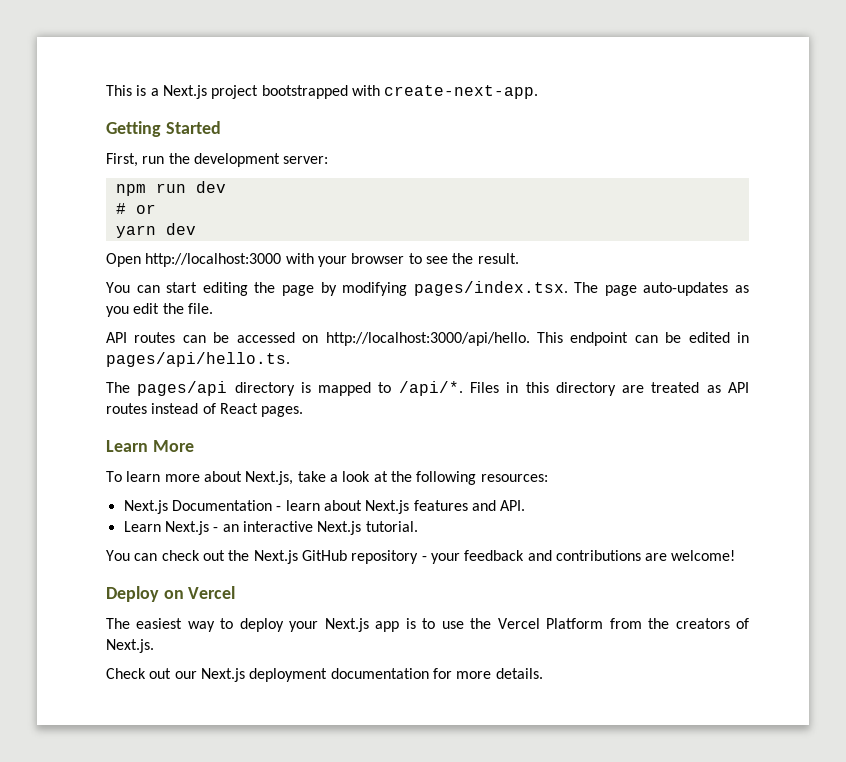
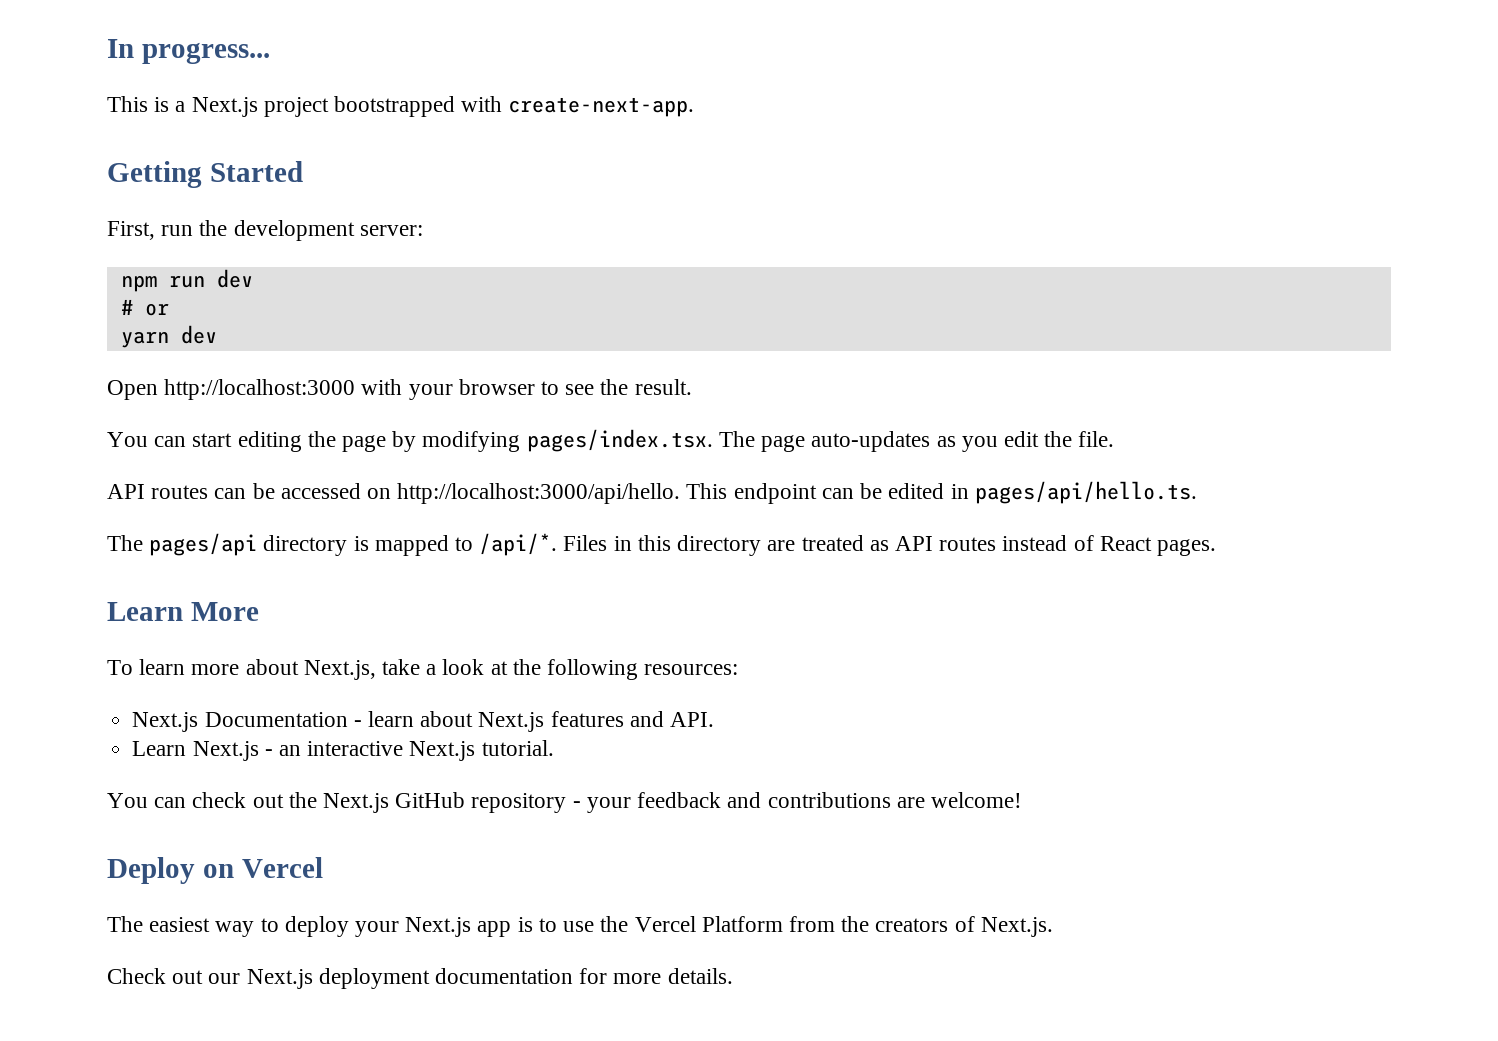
(106, 90) none -> [107,39,270,64] In progress... //

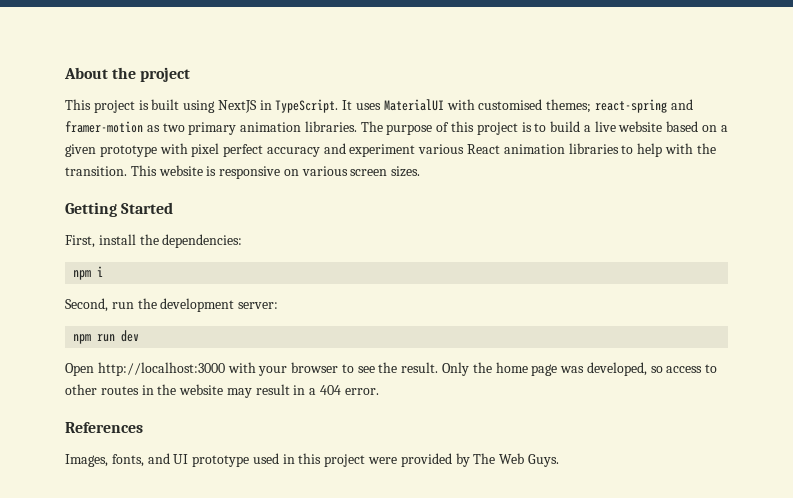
[107,39,270,64] [107,96,695,117] [107,161,303,188] [107,221,155,240] In progress... // This is a Next.js project bootstrapped with create-next-app. // Getting Started // First, -> [64,67,191,82] [65,99,693,113] [65,121,728,135] [65,143,716,157] [65,165,421,179] [65,202,174,217] [65,234,243,248] [73,266,104,280] [65,298,108,312] About the project // This project is built using NextJS in TypeScript. It uses MaterialUI with customised themes; react-spring and framer-motion as two primary animation libraries. The purpose of this project is to build a live website based on a given prototype with pixel perfect accuracy and experiment various React animation libraries to help with the transition. This website is responsive on various screen sizes. // Getting Started // First, install the dependencies: // npm i // Second,
[120,299,169,316] [120,325,217,348] // # or // yarn dev -> (140, 336) none
[107,429,1115,452] [107,481,1197,504] [107,533,1216,556] [107,602,259,621] [107,659,739,680] [132,711,714,732] [132,740,554,761] [107,792,1022,813] [107,857,323,884] [107,916,1053,937] [107,968,733,989] // You can start editing the page by modifying pages/index.tsx. The page auto-updates as you edit the file. // API routes can be accessed on http://localhost:3000/api/hello. This endpoint can be edited in pages/api/hello.ts. // The pages/api directory is mapped to /api/*. Files in this directory are treated as API routes instead of React pages. // Learn More // To learn more about Next.js, take a look at the following resources: // Next.js Documentation - learn about Next.js features and API. // Learn Next.js - an interactive Next.js tutorial. // You can check out the Next.js GitHub repository - your feedback and contributions are welcome! // Deploy on Vercel // The easiest way to deploy your Next.js app is to use the Vercel Platform from the creators of Next.js. // Check out our Next.js deployment documentation for more details. -> [442,362,718,376] [65,384,379,398] [65,422,143,433] [65,453,559,467] Only the home page was developed, so access to other routes in the website may result in a 404 error. // References // Images, fonts, and UI prototype used in this project were provided by The Web Guys.

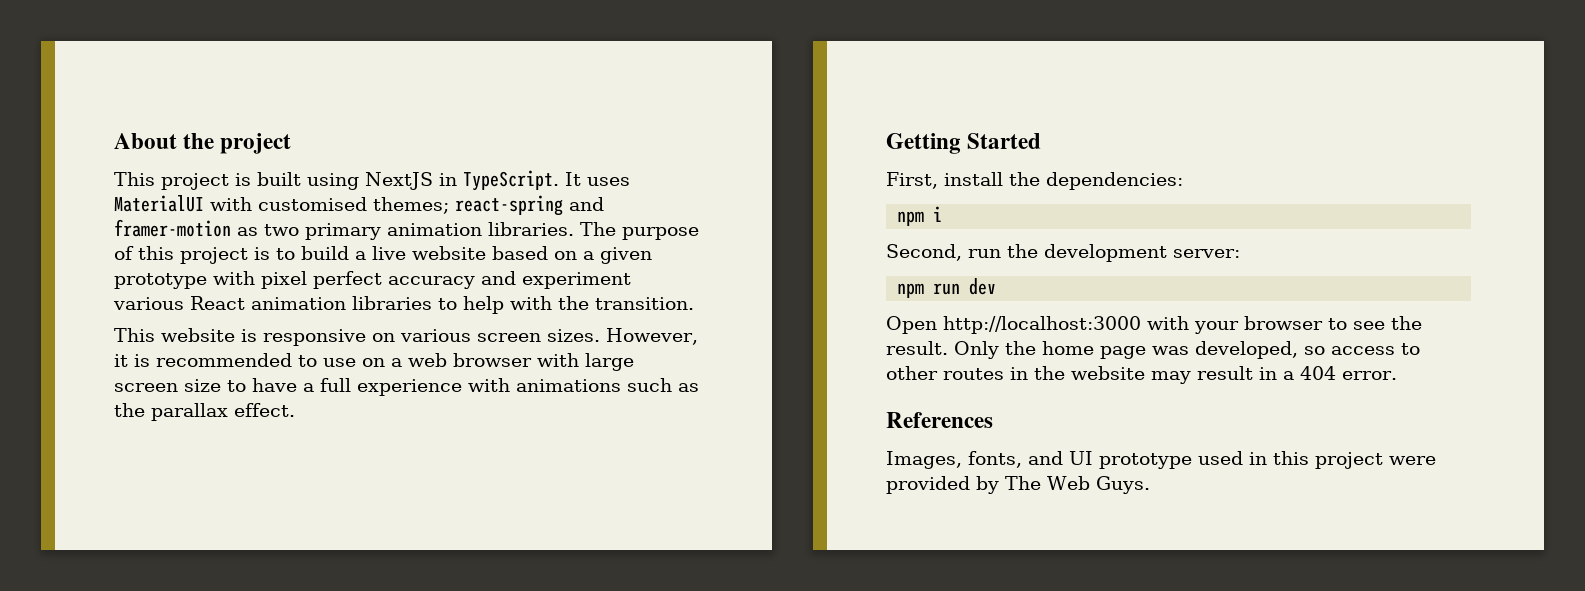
(127, 171) none -> (694, 303) //
(421, 171) none -> [606,328,698,345] [114,353,634,371] [114,378,699,396] [114,403,295,421] However, it is recommended to use on a web browser with large screen size to have a full experience with animations such as the parallax effect.

